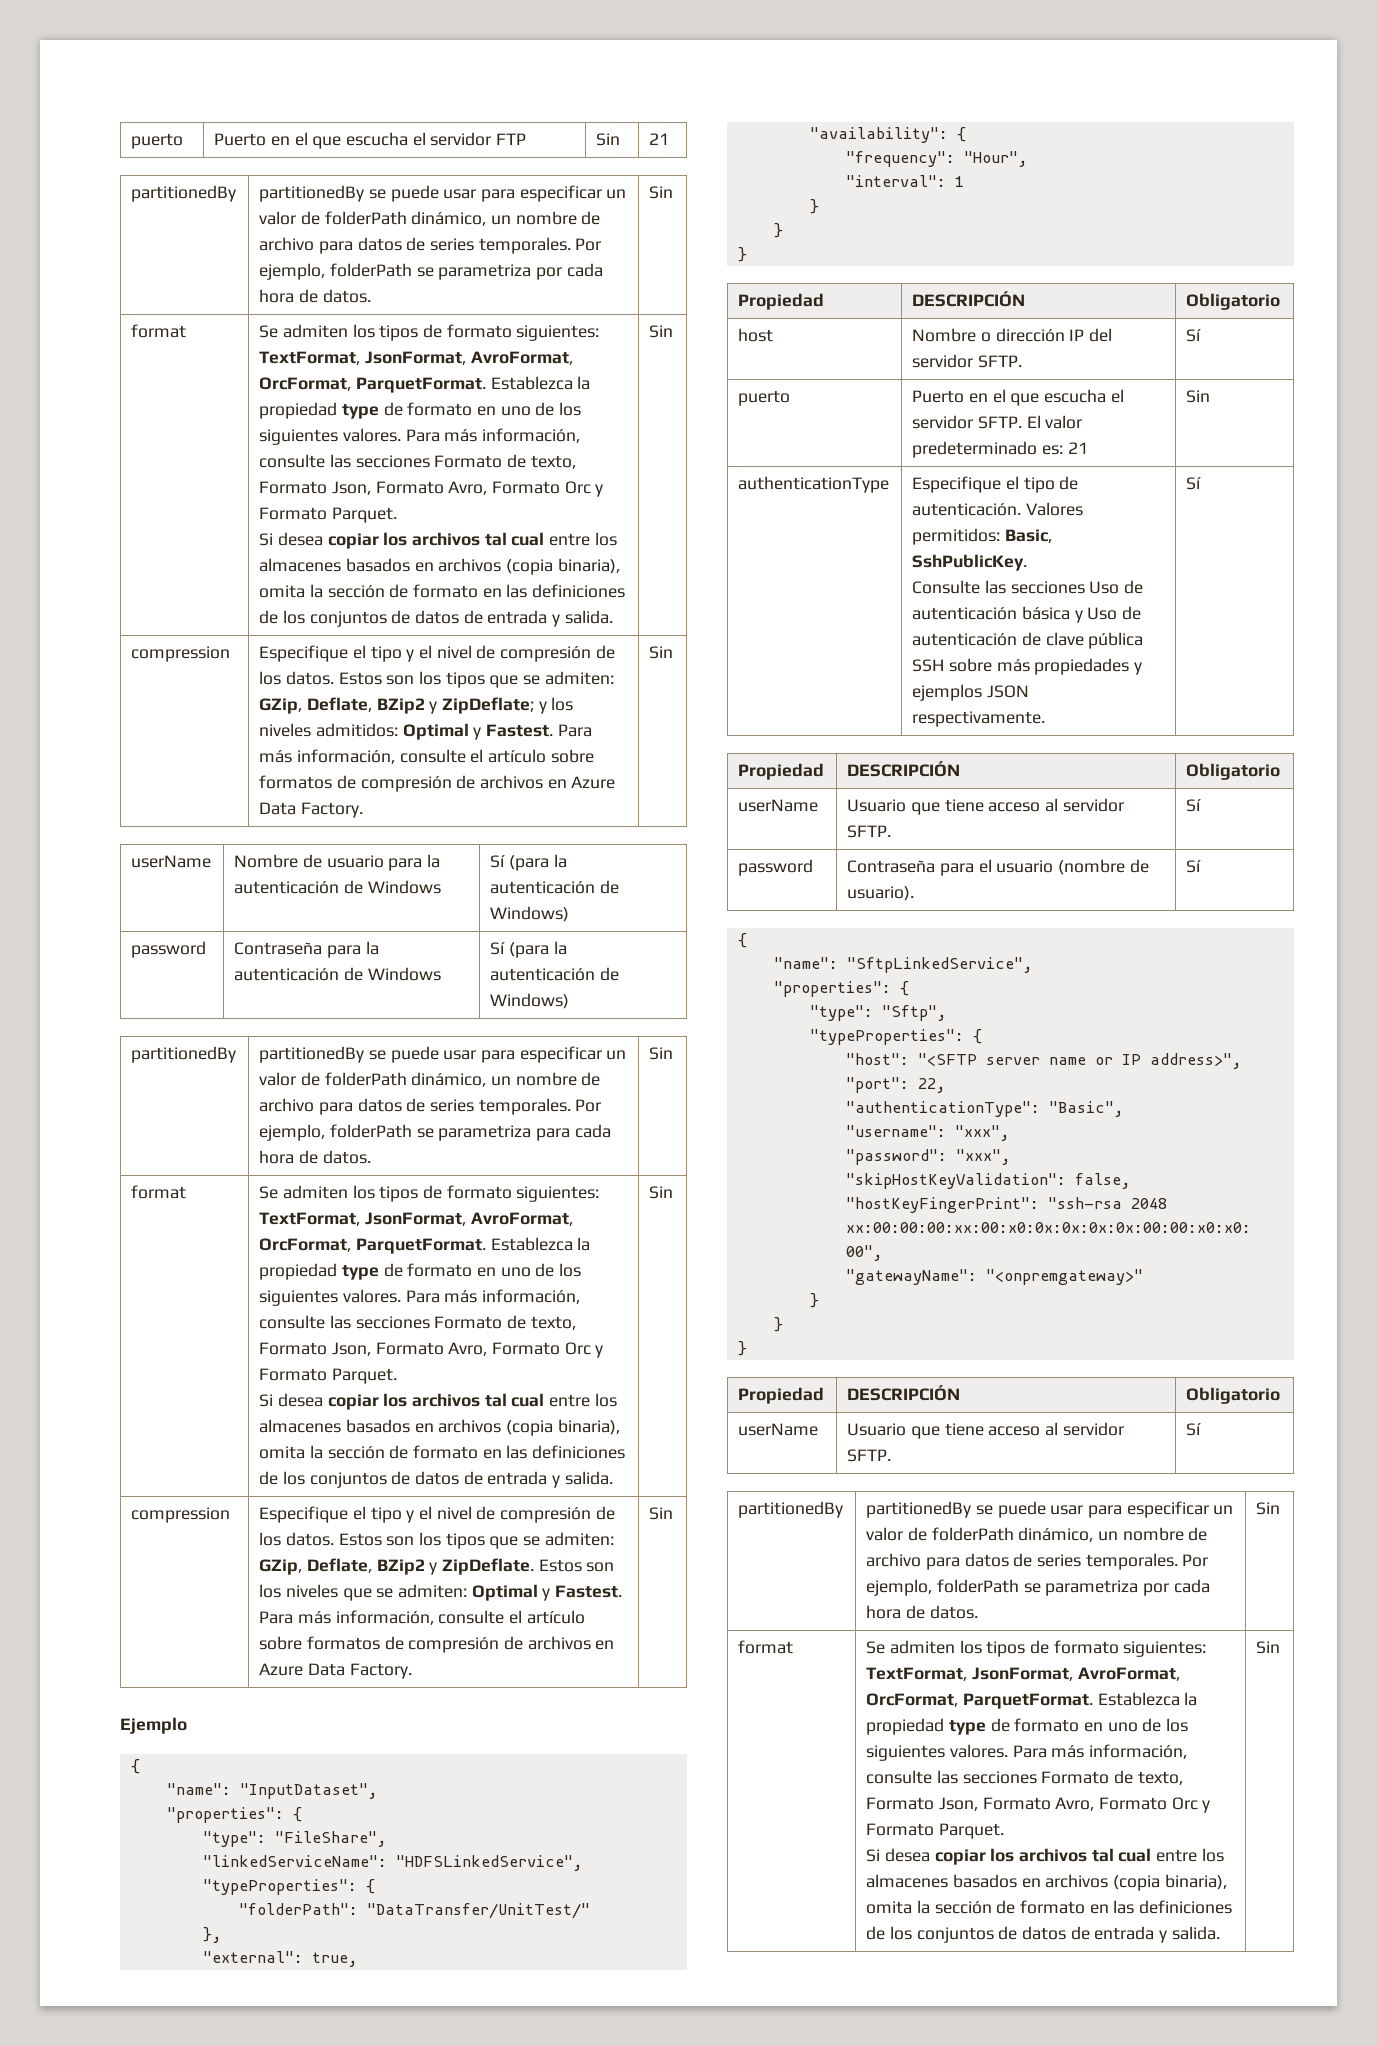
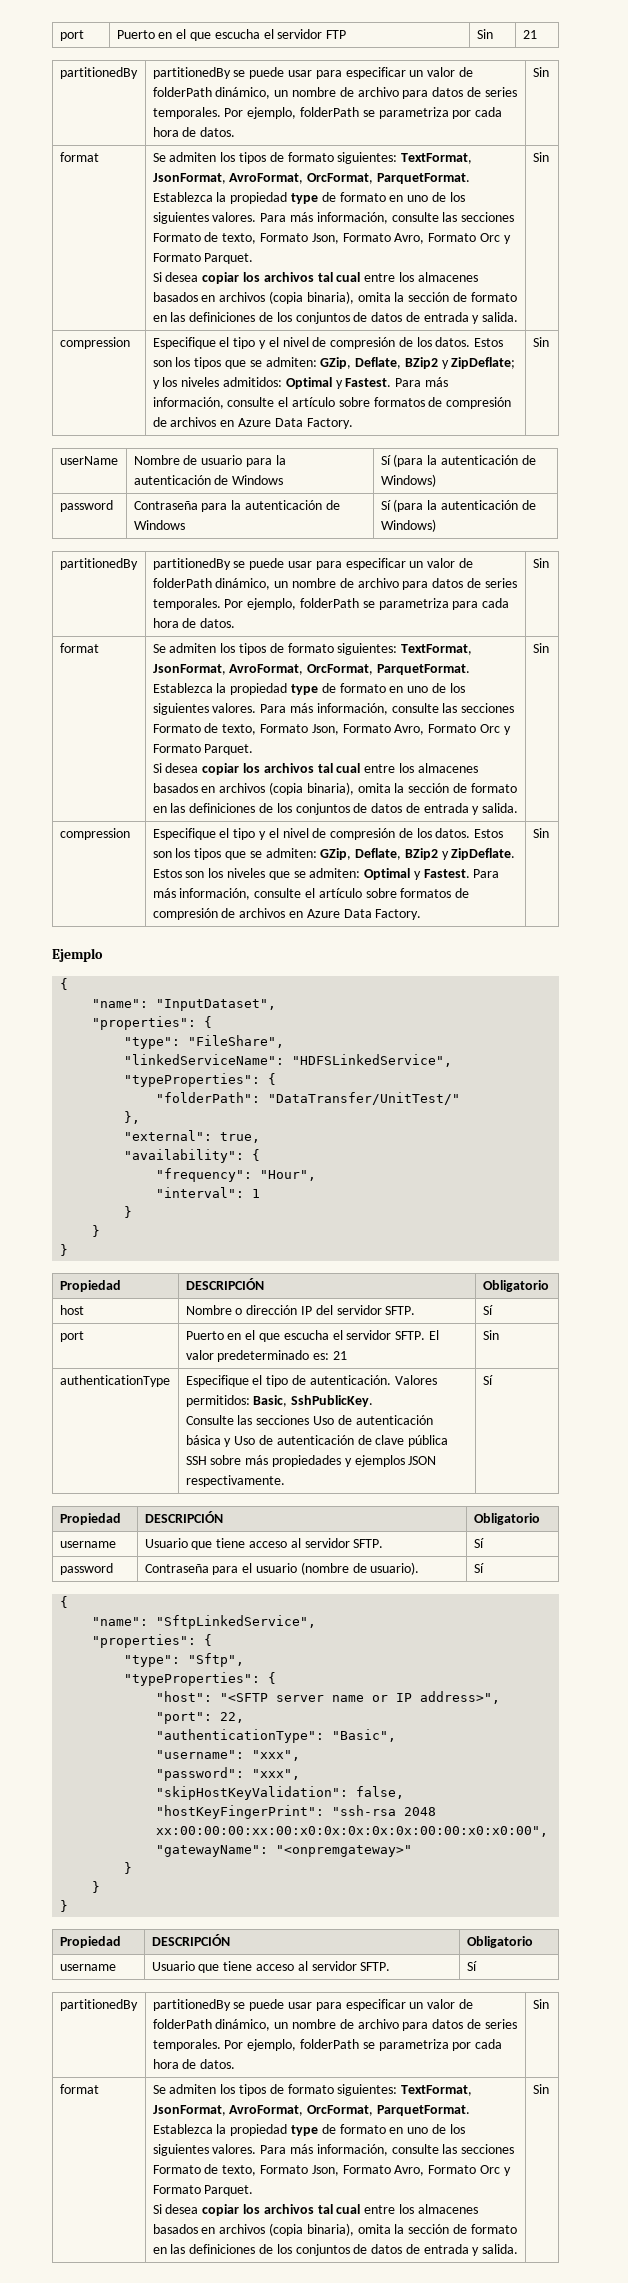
[131,133,184,149] puerto -> [59,30,84,41] port
[738,390,791,406] puerto -> [59,1331,84,1342] port
[738,799,819,812] userName -> [59,1541,116,1548] username
[738,1423,819,1436] userName -> [59,1964,116,1971] username

